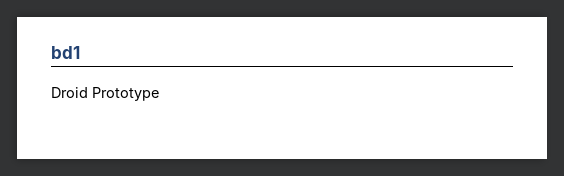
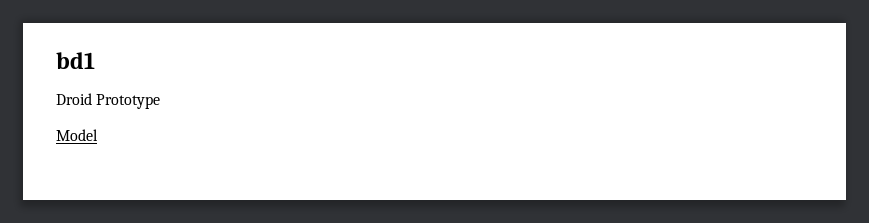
(159, 94) none -> [56,129,98,141] // Model

